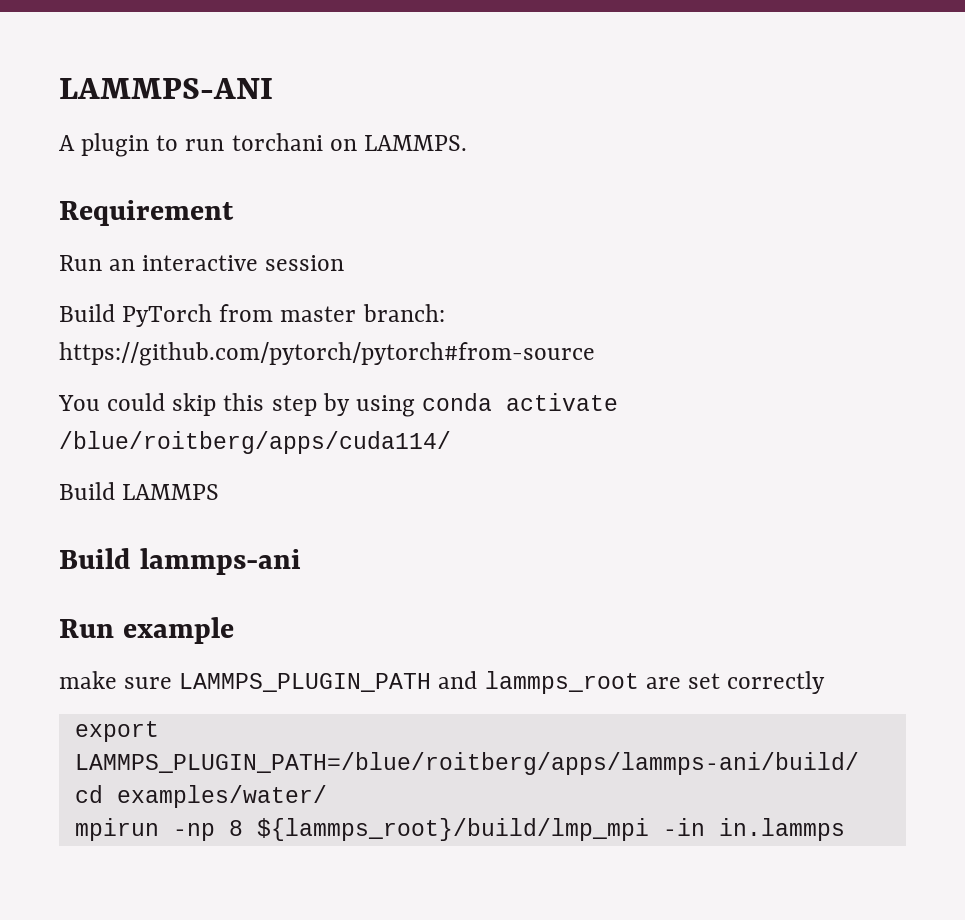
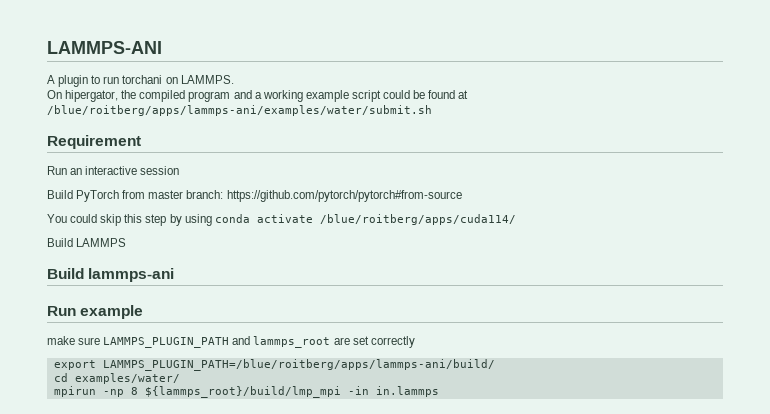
(467, 143) none -> [47,90,469,102] [47,105,432,116] // On hipergator, the compiled program and a working example script could be found at /blue/roitberg/apps/lammps-ani/examples/water/submit.sh

